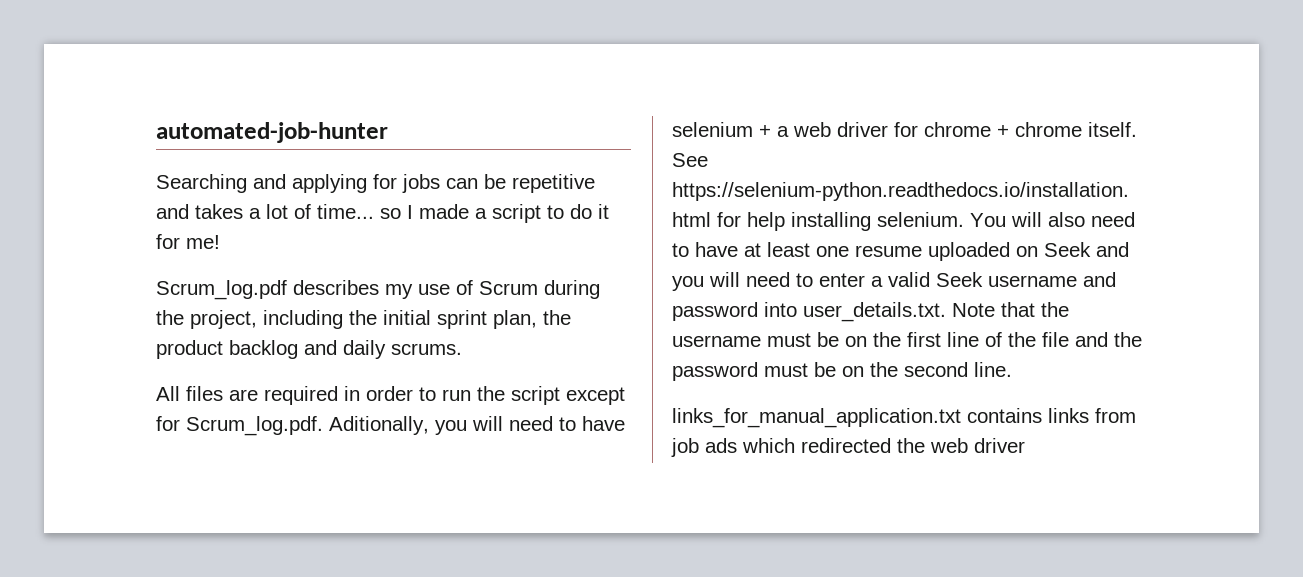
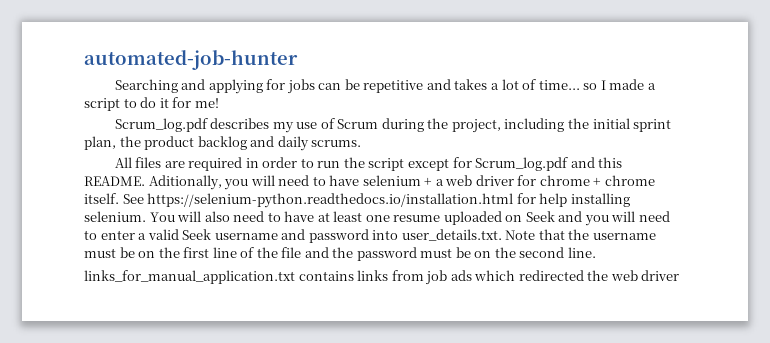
[186,416,323,436] Scrum_log.pdf. -> [475,157,623,171] [84,176,145,186] Scrum_log.pdf and this README.

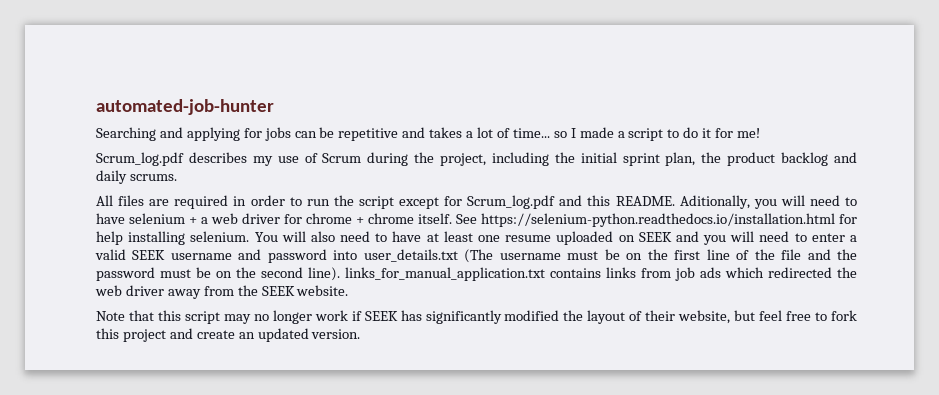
[525,211,555,222] Seek -> [638,232,672,242] SEEK
[182,229,212,240] Seek -> [132,250,166,260] SEEK
[401,229,590,241] user_details.txt. Note that the -> [363,249,494,263] user_details.txt (The
[567,247,596,258] line. // -> [308,267,340,281] line).
(680, 275) none -> [167,285,349,299] [96,310,858,324] [96,328,361,342] away from the SEEK website. // Note that this script may no longer work if SEEK has significantly modified the layout of their website, but feel free to fork this project and create an updated version.

